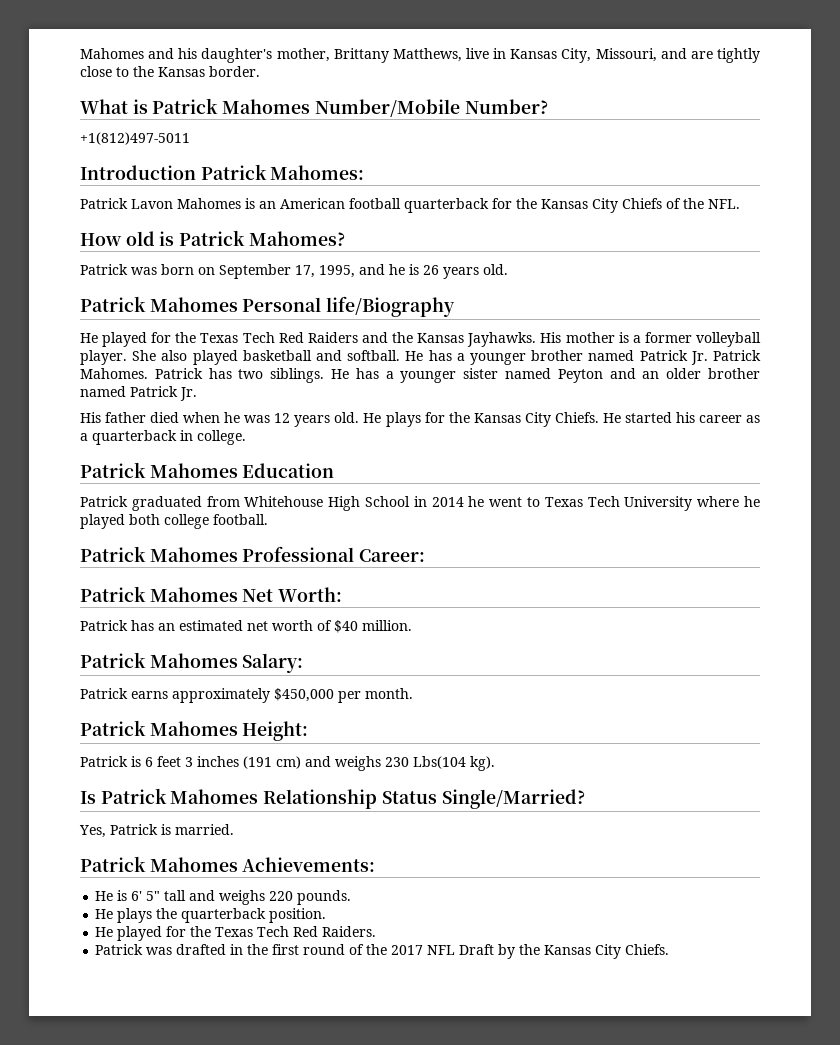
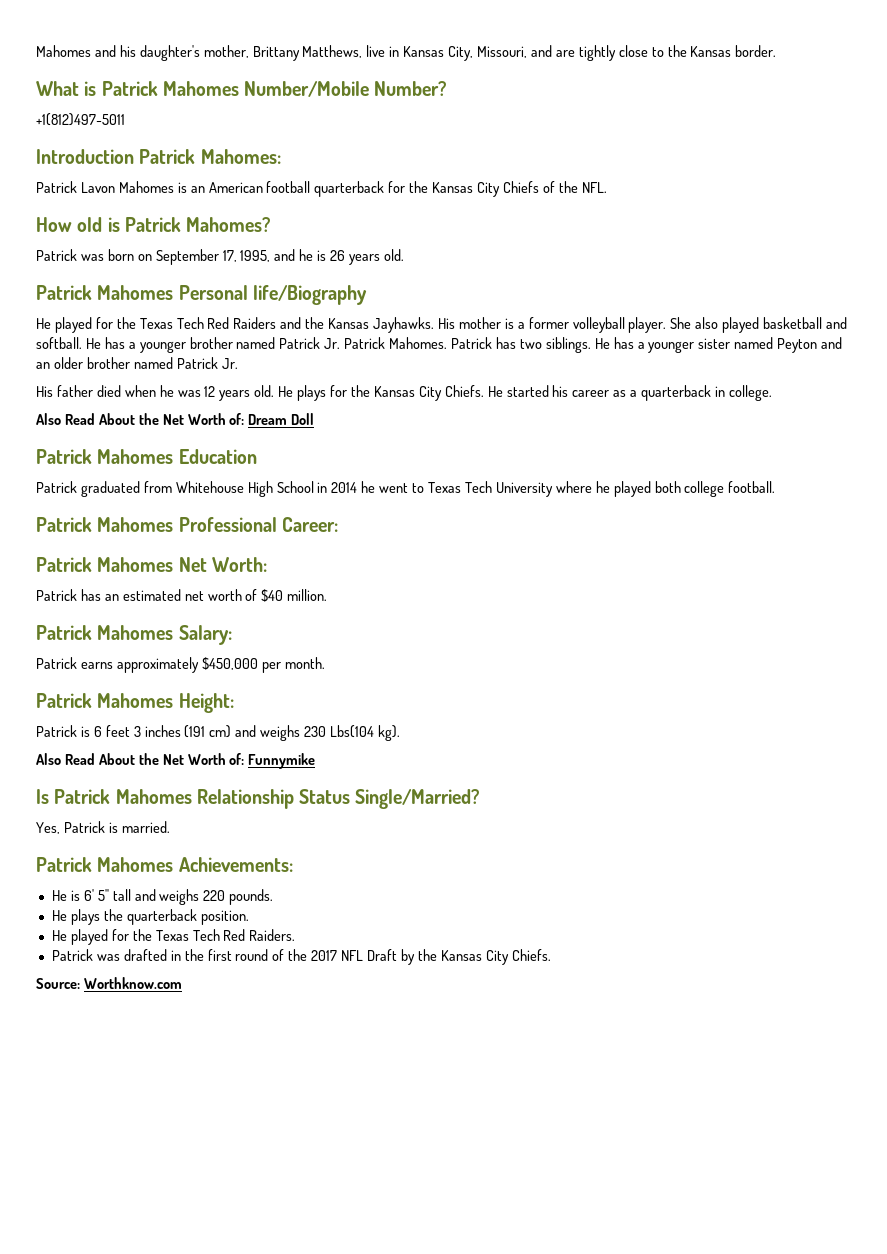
(246, 437) none -> [36,413,315,425] // Also Read About the Net Worth of: Dream Doll
(495, 763) none -> [36,753,316,769] // Also Read About the Net Worth of: Funnymike
(670, 949) none -> [36,977,182,989] // Source: Worthknow.com

